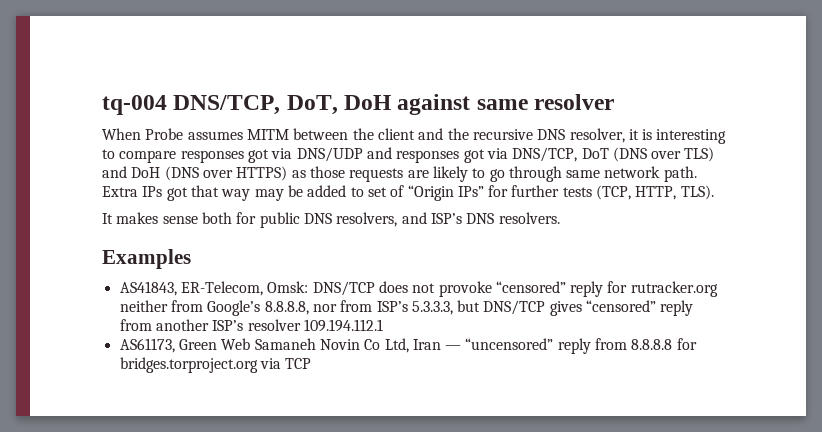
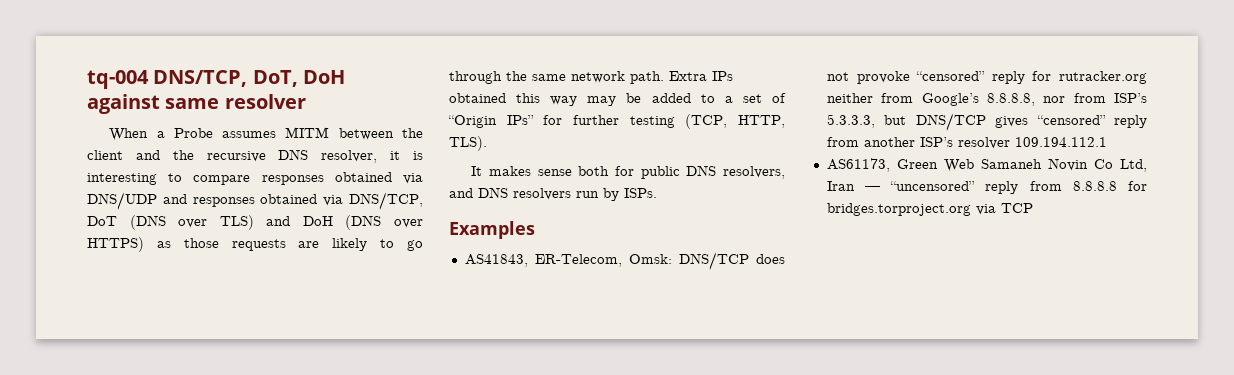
(141, 134) none -> [156,131,165,138] a
[247,149,269,163] got -> [334,172,392,182] obtained
[463,149,485,163] got -> [260,194,318,204] obtained
(562, 174) none -> [506,71,527,81] the
[166,185,219,201] got that -> [449,93,541,103] obtained this
(364, 192) none -> [724,96,733,103] a
[562,187,592,197] tests -> [629,116,675,128] testing
[430,212,560,224] ISP’s DNS resolvers. -> [478,187,657,201] DNS resolvers run by ISPs.

